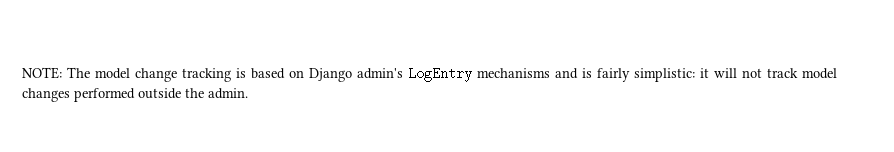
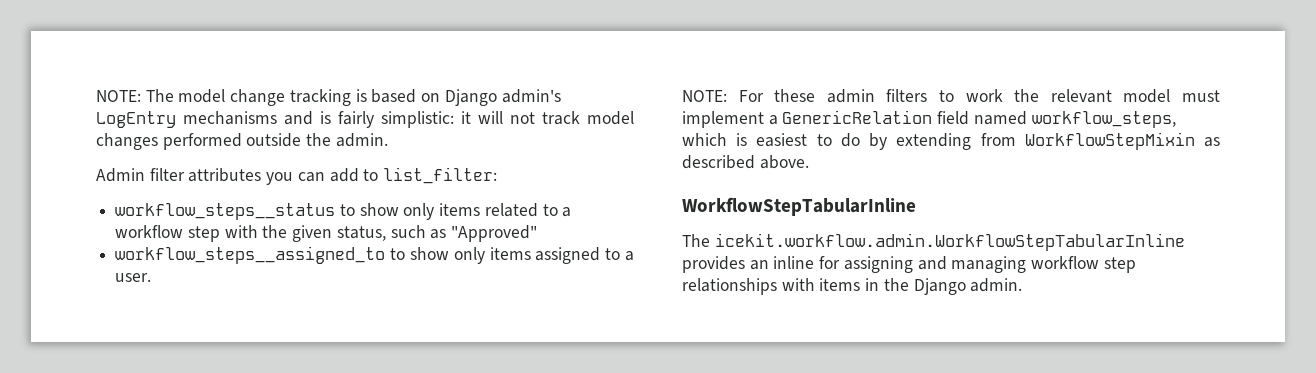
(248, 93) none -> [96,167,498,185] [115,203,572,220] [115,225,538,242] [115,246,634,264] [115,273,152,282] [682,89,1220,103] [682,110,1176,128] [682,132,1220,150] [682,155,809,169] [682,197,916,216] [682,233,1185,251] [682,256,1136,273] [682,278,1023,295] // Admin filter attributes you can add to list_filter: // workflow_steps__status to show only items related to a workflow step with the given status, such as "Approved" // workflow_steps__assigned_to to show only items assigned to a user. // NOTE: For these admin filters to work the relevant model must implement a GenericRelation field named workflow_steps, which is easiest to do by extending from WorkflowStepMixin as described above. // WorkflowStepTabularInline // The icekit.workflow.admin.WorkflowStepTabularInline provides an inline for assigning and managing workflow step relationships with items in the Django admin.

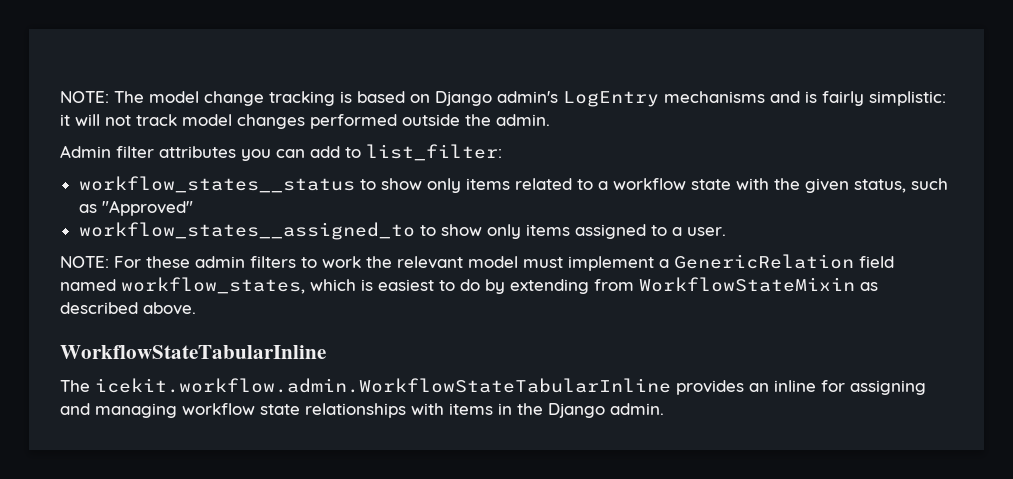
[115,203,336,220] workflow_steps__status -> [78,176,355,193] workflow_states__status
[187,226,220,242] step -> [690,179,731,190] state
[115,246,386,264] workflow_steps__assigned_to -> [78,222,415,240] workflow_states__assigned_to
[1031,111,1176,128] workflow_steps, -> [121,277,305,294] workflow_states,
[1024,132,1195,150] WorkflowStepMixin -> [639,277,855,292] WorkflowStateMixin
[682,197,916,216] [682,233,1185,251] WorkflowStepTabularInline // The icekit.workflow.admin.WorkflowStepTabularInline -> [60,345,326,359] [60,378,671,393] WorkflowStateTabularInline // The icekit.workflow.admin.WorkflowStateTabularInline
[1103,257,1136,273] step -> [260,404,300,415] state

